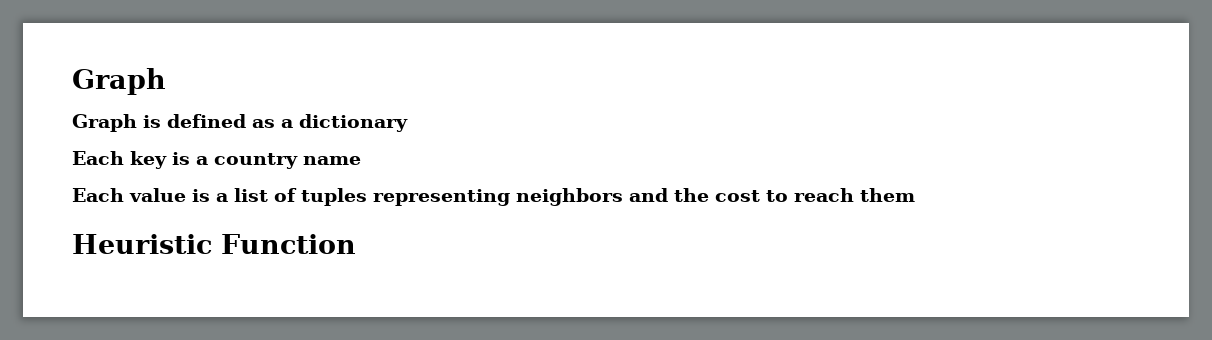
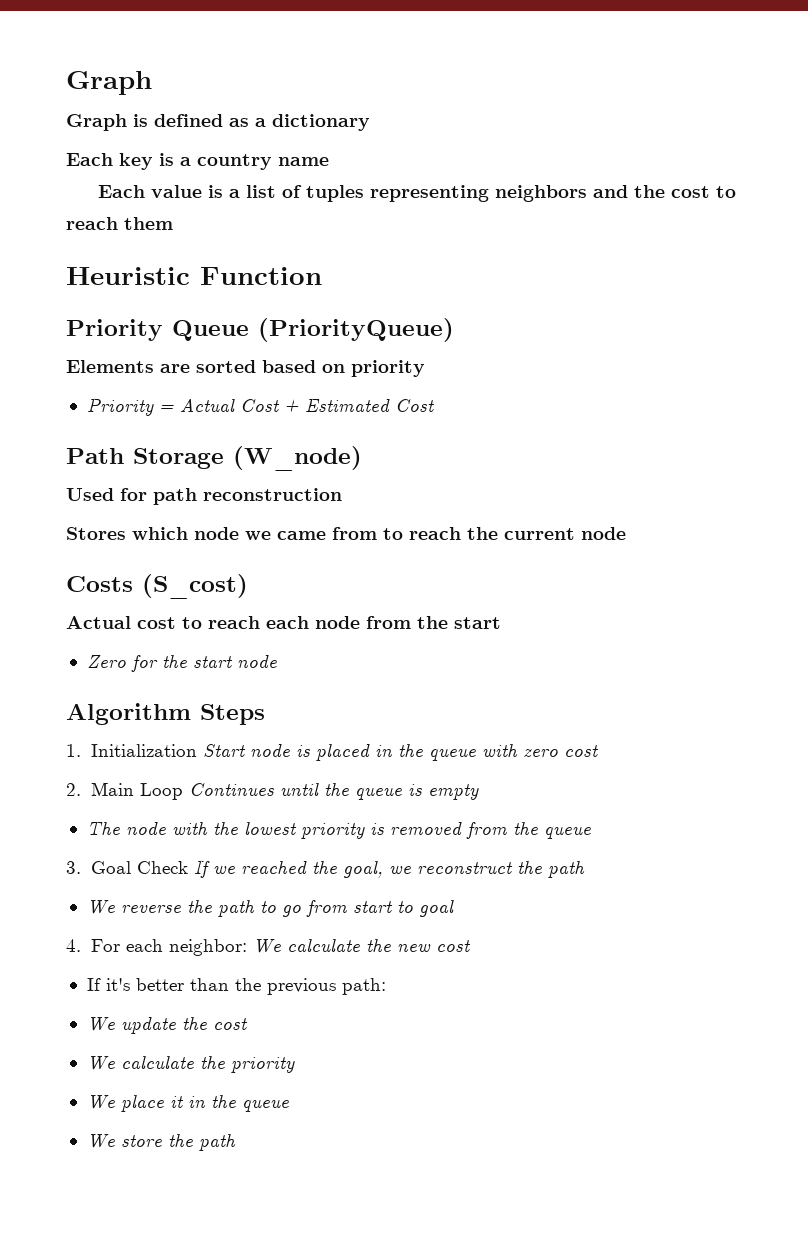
(356, 244) none -> [66,318,454,342] [66,360,425,377] [86,398,435,416] [66,446,362,471] [66,488,342,505] [66,527,626,540] [66,574,248,599] [66,616,501,629] [86,655,277,672] [66,703,265,725] [66,744,599,761] [66,782,479,800] [86,821,591,839] [66,860,585,878] [86,900,454,917] [66,939,471,956] [86,978,386,995] [86,1017,248,1034] [86,1056,295,1073] [86,1095,289,1112] [86,1134,236,1151] // Priority Queue (PriorityQueue) // Elements are sorted based on priority // Priority = Actual Cost + Estimated Cost // Path Storage (W_node) // Used for path reconstruction // Stores which node we came from to reach the current node // Costs (S_cost) // Actual cost to reach each node from the start // Zero for the start node // Algorithm Steps // 1. Initialization Start node is placed in the queue with zero cost // 2. Main Loop Continues until the queue is empty // The node with the lowest priority is removed from the queue // 3. Goal Check If we reached the goal, we reconstruct the path // We reverse the path to go from start to goal // 4. For each neighbor: We calculate the new cost // If it's better than the previous path: // We update the cost // We calculate the priority // We place it in the queue // We store the path

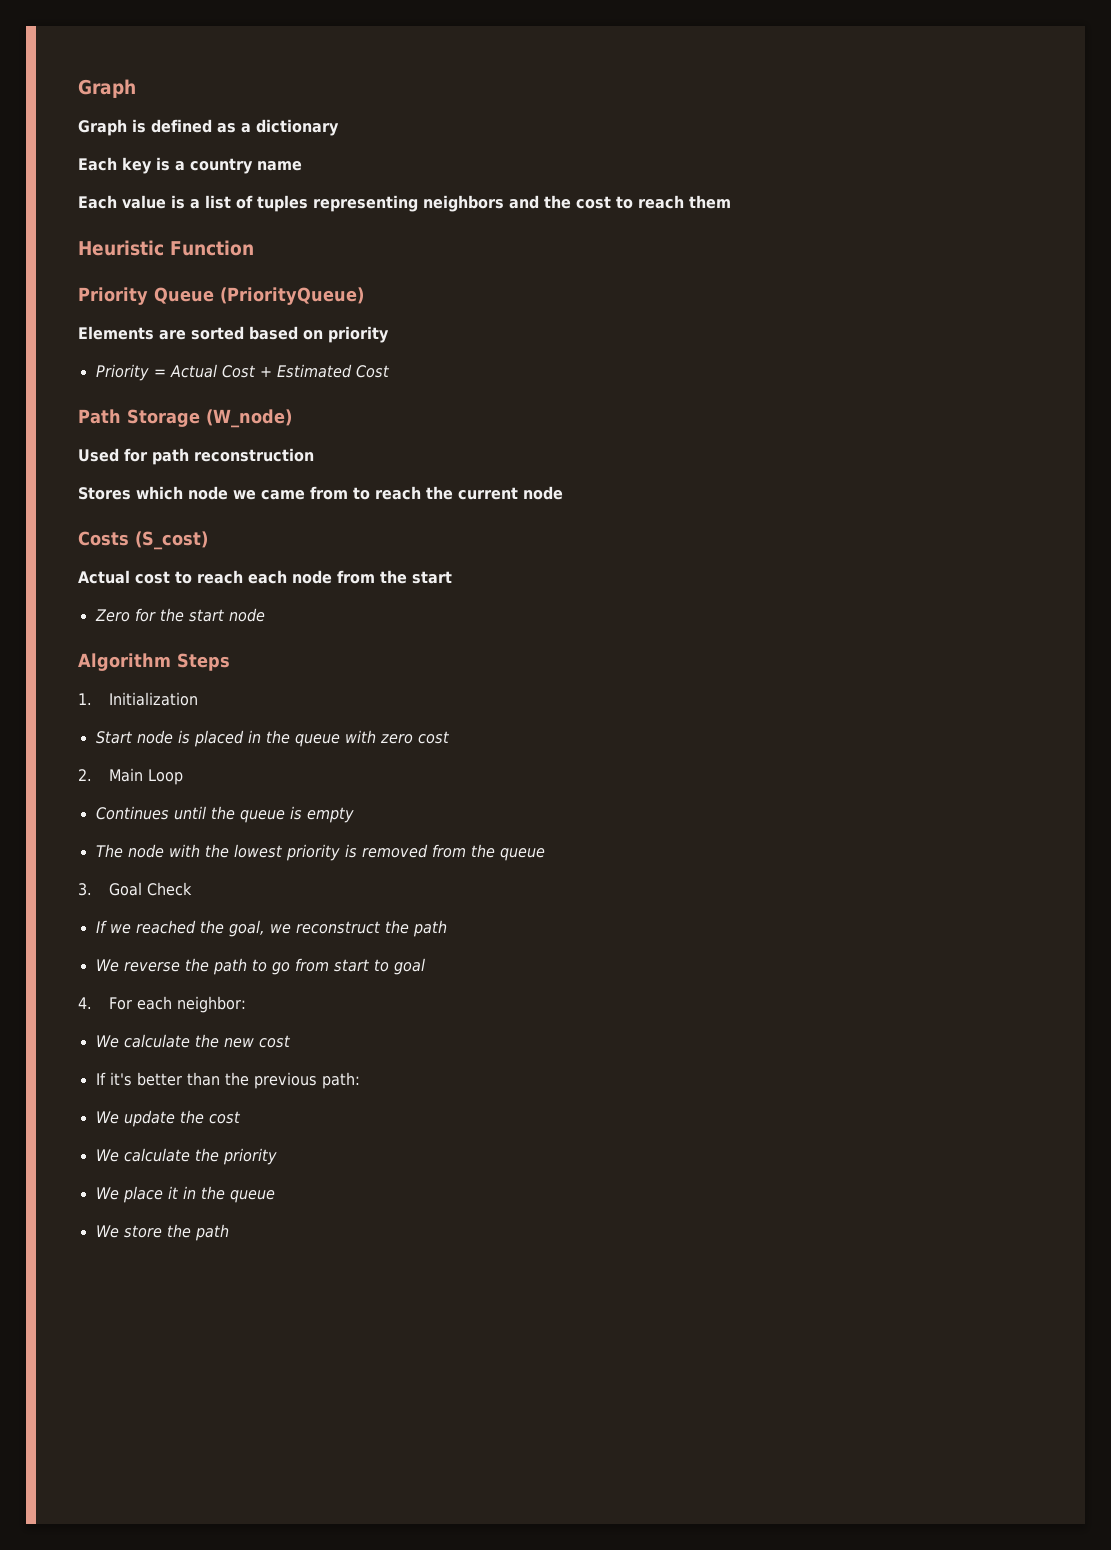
(197, 750) none -> (199, 699) //
(183, 791) none -> (184, 777) //
(188, 867) none -> (193, 889) //
(247, 947) none -> (247, 1004) //

